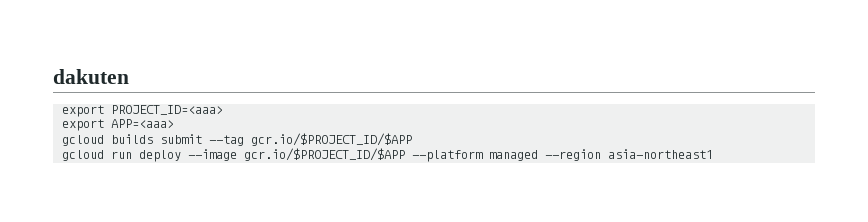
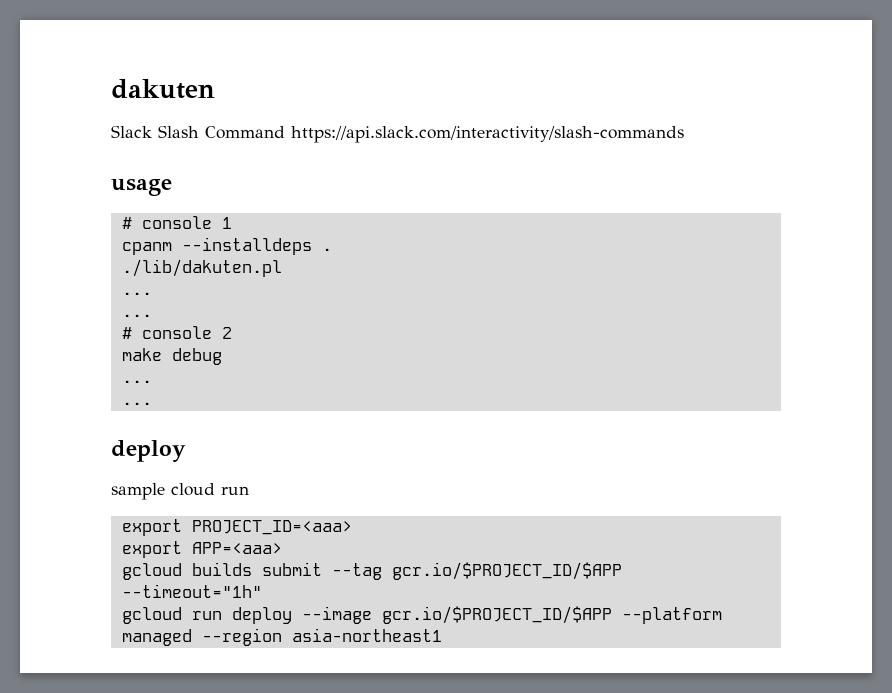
(129, 76) none -> [111,125,684,143] [111,179,172,196] [121,216,232,229] [121,237,332,255] [121,259,282,277] [121,292,152,295] [121,314,152,317] [121,326,232,339] [121,348,222,365] [121,380,152,383] [121,402,152,405] [111,440,186,462] [111,483,249,500] // Slack Slash Command https://api.slack.com/interactivity/slash-commands // usage // # console 1 // cpanm --installdeps . // ./lib/dakuten.pl // ... // ... // # console 2 // make debug // ... // ... // deploy // sample cloud run
(412, 139) none -> [121,584,262,598] --timeout="1h"

